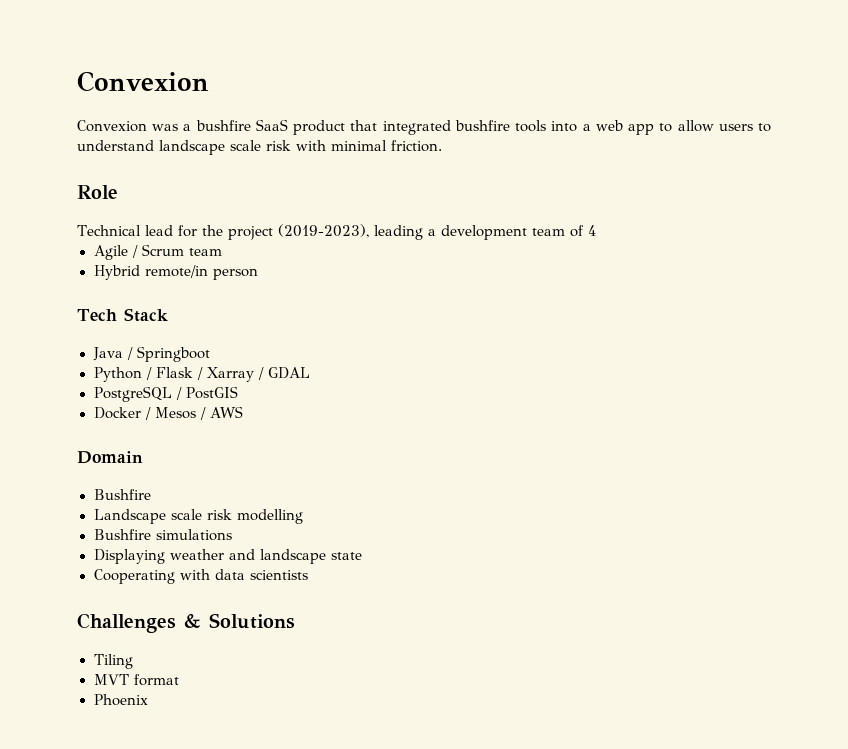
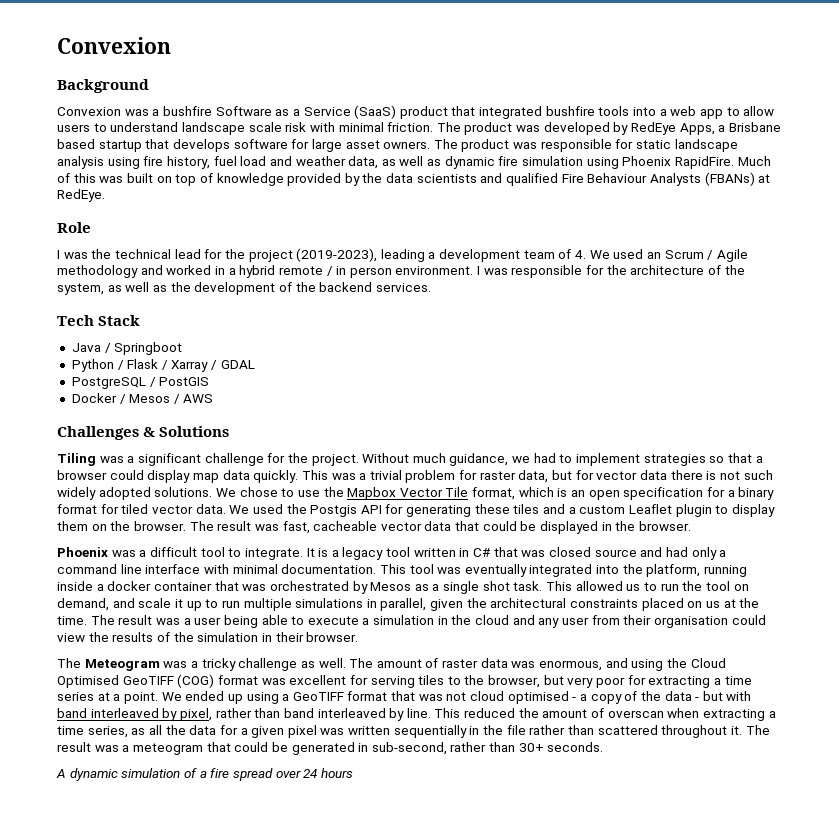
[77,71,209,92] Convexion -> [57,37,171,54] [57,79,149,93] Convexion // Background
[255,119,288,131] SaaS -> [215,105,397,119] Software as a Service (SaaS)
[77,185,118,199] [77,225,141,236] // Role // Technical -> [436,122,781,135] [57,139,738,152] [57,156,771,169] [57,172,771,186] [57,189,105,202] [57,222,91,233] [57,249,171,259] The product was developed by RedEye Apps, a Brisbane based startup that develops software for large asset owners. The product was responsible for static landscape analysis using fire history, fuel load and weather data, as well as dynamic fire simulation using Phoenix RapidFire. Much of this was built on top of knowledge provided by the data scientists and qualified Fire Behaviour Analysts (FBANs) at RedEye. // Role // I was the technical
[587,225,596,236] [93,244,222,260] [93,265,258,280] 4 // Agile / Scrum team // Hybrid remote/in person -> [575,249,748,262] [57,265,745,278] [57,282,431,295] 4. We used an Scrum / Agile methodology and worked in a hybrid remote / in person environment. I was responsible for the architecture of the system, as well as the development of the backend services.
[77,451,143,464] [93,489,151,500] [93,509,303,524] [93,529,232,541] [93,549,362,564] [93,569,308,584] [77,613,295,633] [93,654,133,669] [93,674,179,686] [93,694,148,706] Domain // Bushfire // Landscape scale risk modelling // Bushfire simulations // Displaying weather and landscape state // Cooperating with data scientists // Challenges & Solutions // Tiling // MVT format // Phoenix -> [57,426,230,440] [57,453,763,466] [57,470,773,483] [57,487,775,500] [57,504,775,517] [57,521,691,534] [57,547,727,560] [57,564,748,577] [57,581,749,594] [57,598,760,611] [57,615,766,628] [57,632,359,642] [57,658,726,671] [57,674,752,688] [57,691,752,704] [57,708,776,721] [57,725,770,738] [57,742,604,755] [56,768,353,781] Challenges & Solutions // Tiling was a significant challenge for the project. Without much guidance, we had to implement strategies so that a browser could display map data quickly. This was a trivial problem for raster data, but for vector data there is not such widely adopted solutions. We chose to use the Mapbox Vector Tile format, which is an open specification for a binary format for tiled vector data. We used the Postgis API for generating these tiles and a custom Leaflet plugin to display them on the browser. The result was fast, cacheable vector data that could be displayed in the browser. // Phoenix was a difficult tool to integrate. It is a legacy tool written in C# that was closed source and had only a command line interface with minimal documentation. This tool was eventually integrated into the platform, running inside a docker container that was orchestrated by Mesos as a single shot task. This allowed us to run the tool on demand, and scale it up to run multiple simulations in parallel, given the architectural constraints placed on us at the time. The result was a user being able to execute a simulation in the cloud and any user from their organisation could view the results of the simulation in their browser. // The Meteogram was a tricky challenge as well. The amount of raster data was enormous, and using the Cloud Optimised GeoTIFF (COG) format was excellent for serving tiles to the browser, but very poor for extracting a time series at a point. We ended up using a GeoTIFF format that was not cloud optimised - a copy of the data - but with band interleaved by pixel, rather than band interleaved by line. This reduced the amount of overscan when extracting a time series, as all the data for a given pixel was written sequentially in the file rather than scattered throughout it. The result was a meteogram that could be generated in sub-second, rather than 30+ seconds. // A dynamic simulation of a fire spread over 24 hours

